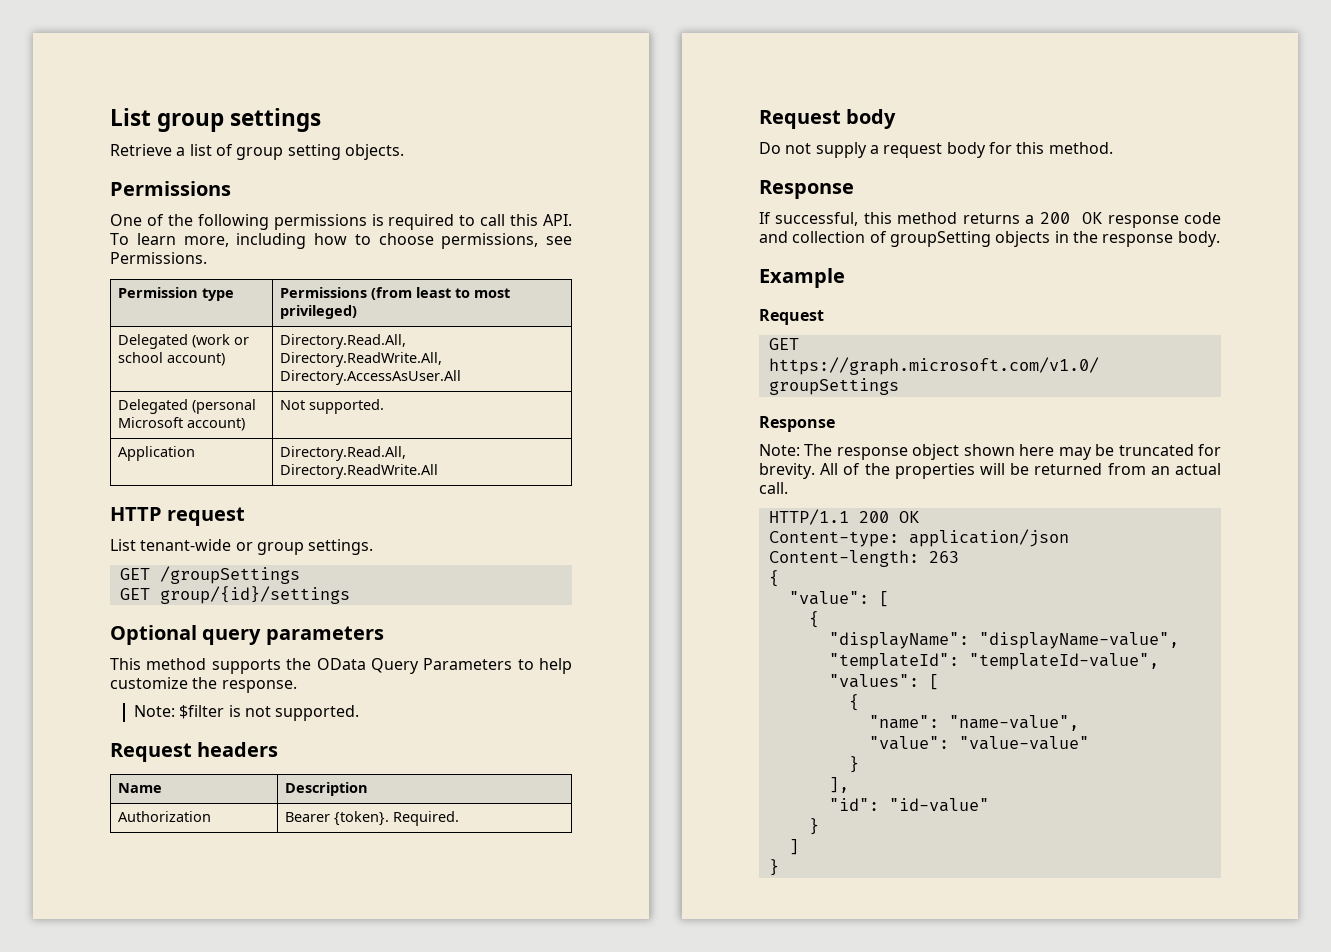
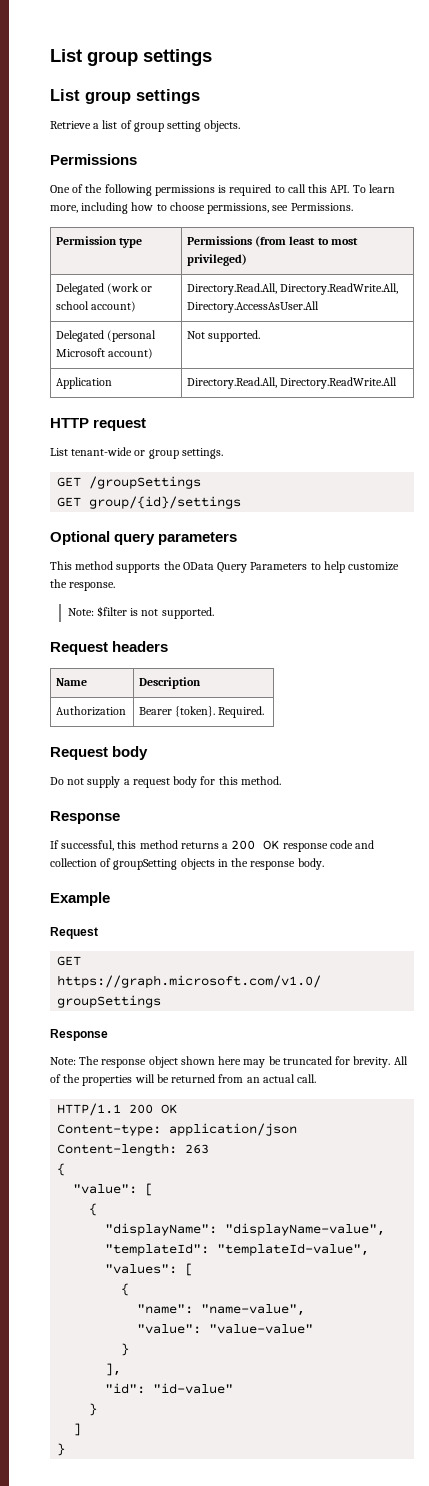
[110,108,322,132] List group settings -> [50,49,212,66] [50,89,200,104] List group settings // List group settings

